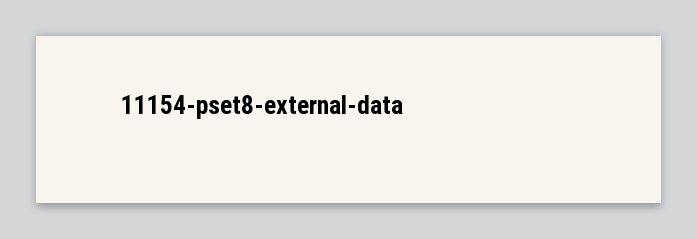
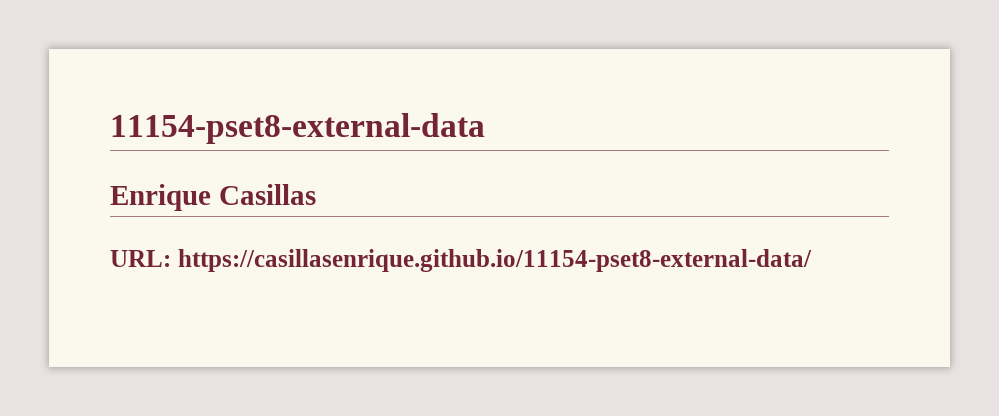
(403, 107) none -> [110,184,316,211] [110,249,812,272] // Enrique Casillas // URL: https://casillasenrique.github.io/11154-pset8-external-data/

